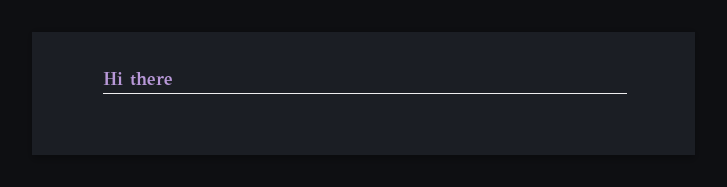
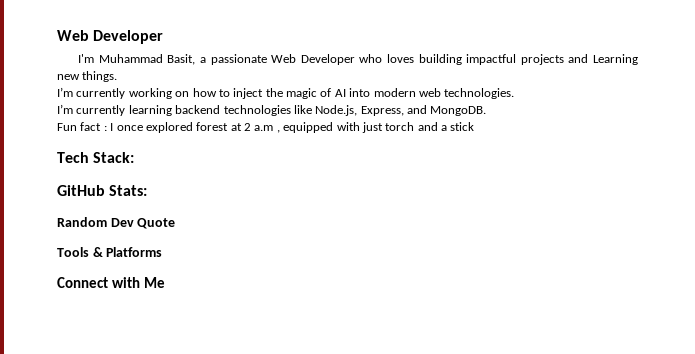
[103,72,173,86] Hi there -> [57,30,164,44] [78,54,639,65] [57,71,118,82] [57,87,515,99] [57,104,487,116] [57,122,475,133] [57,152,135,163] [57,185,148,196] [57,217,176,229] [57,247,163,257] [57,277,165,288] Web Developer // I'm Muhammad Basit, a passionate Web Developer who loves building impactful projects and Learning new things. // I’m currently working on how to inject the magic of AI into modern web technologies. // I’m currently learning backend technologies like Node.js, Express, and MongoDB. // Fun fact : I once explored forest at 2 a.m , equipped with just torch and a stick // Tech Stack: // GitHub Stats: // Random Dev Quote // Tools & Platforms // Connect with Me

